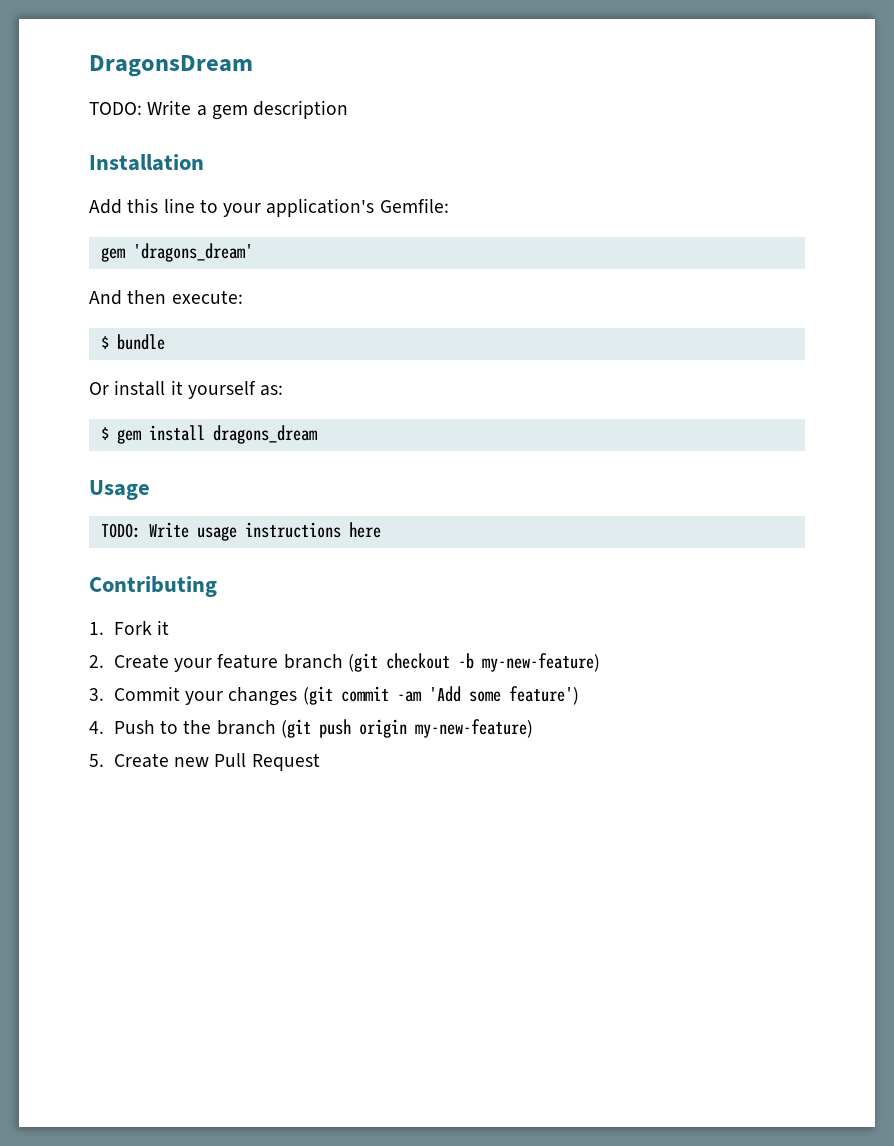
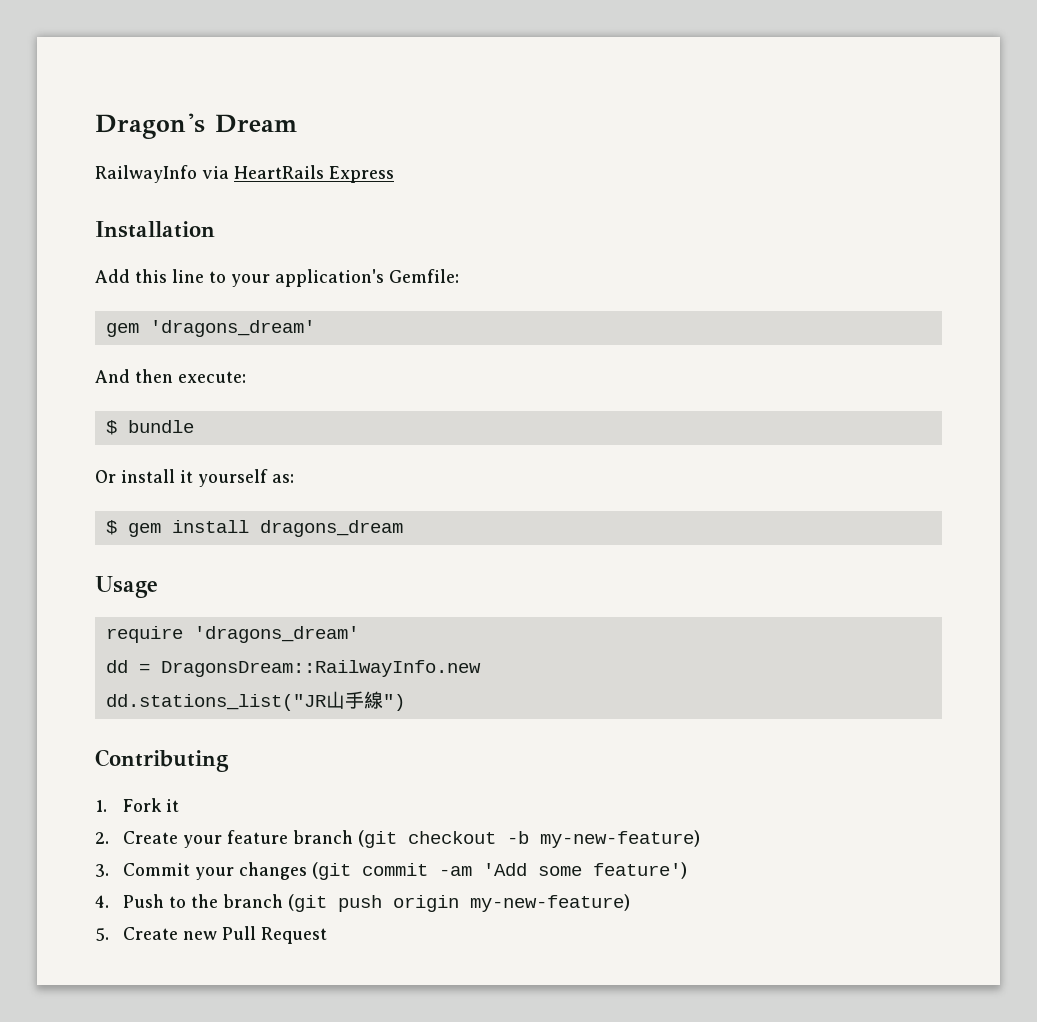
[89,55,253,77] [89,100,349,120] DragonsDream // TODO: Write a gem description -> [95,113,297,139] [95,165,394,183] Dragon's Dream // RailwayInfo via HeartRails Express
[100,522,381,541] TODO: Write usage instructions here -> [105,626,359,643] [105,660,481,677] [105,691,405,711] require 'dragons_dream' // dd = DragonsDream::RailwayInfo.new // dd.stations_list("JR山手線")

